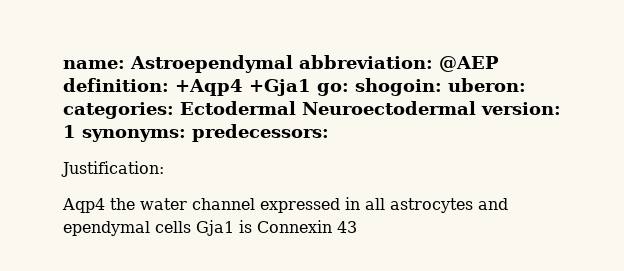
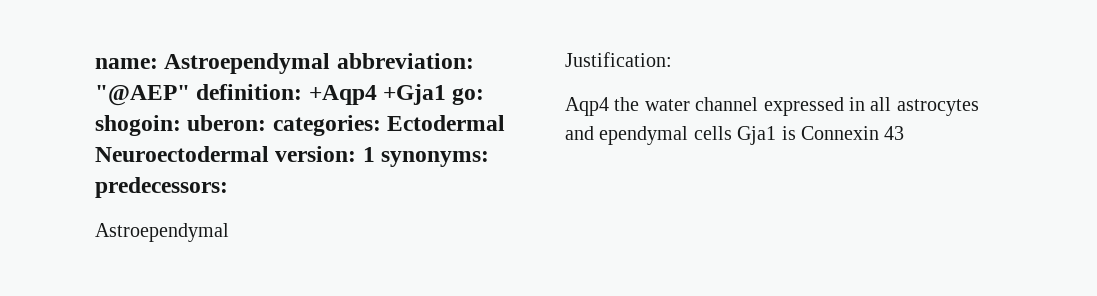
[439,56,499,72] @AEP -> [95,85,190,106] "@AEP"
(329, 133) none -> [95,223,229,242] // Astroependymal

